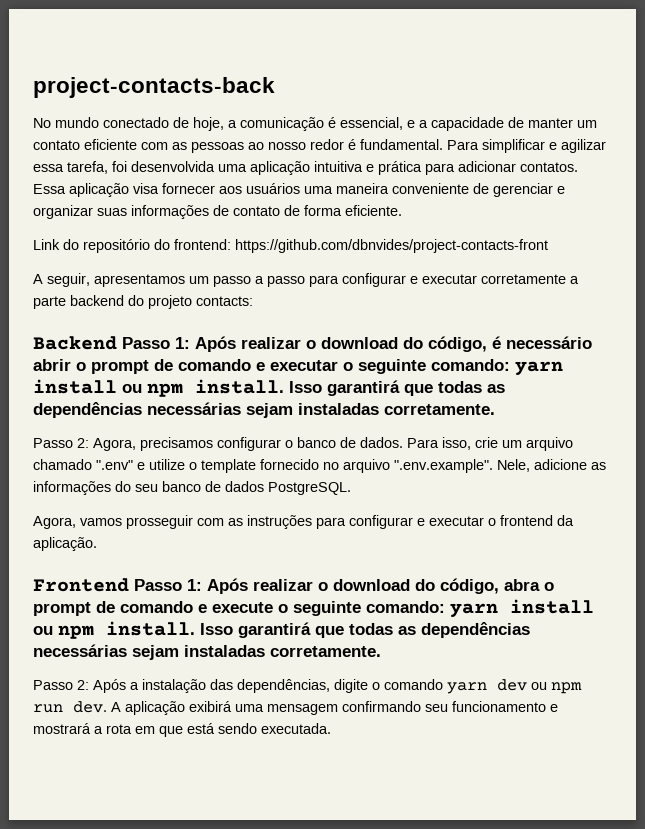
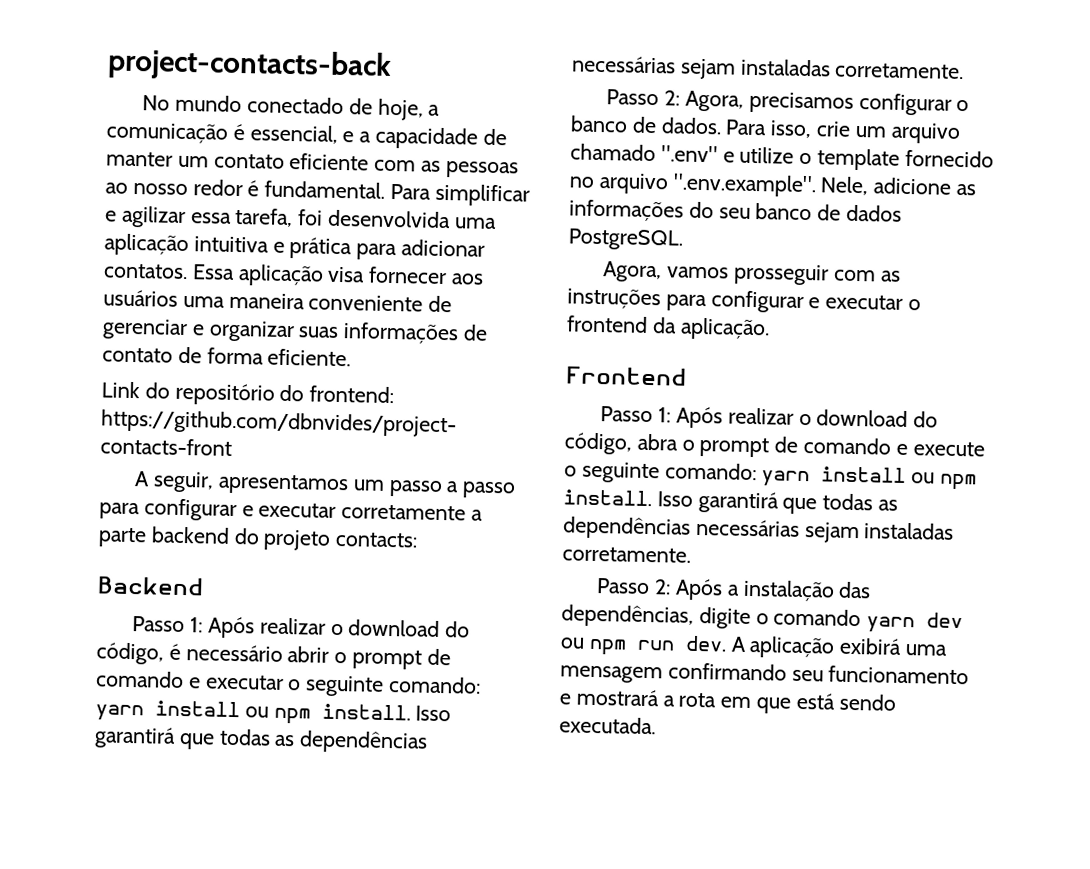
(117, 343) none -> (204, 586) //
(129, 585) none -> (687, 376) //

